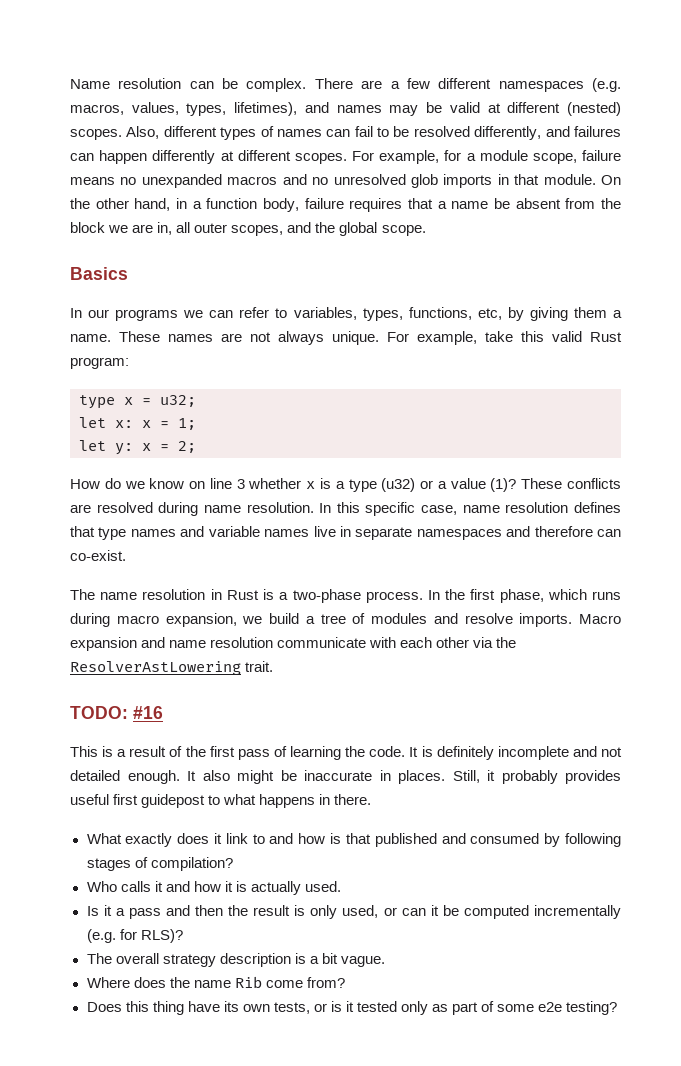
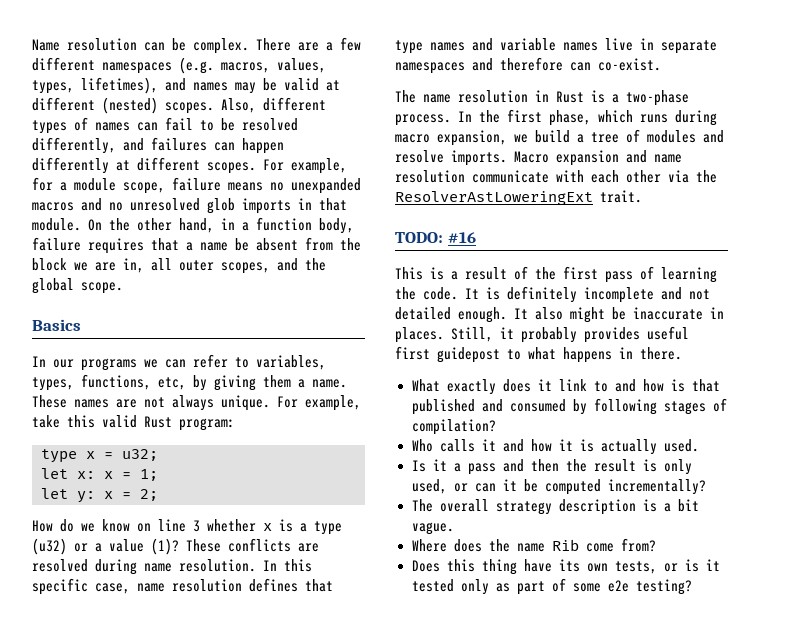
[70,661,241,675] ResolverAstLowering -> [395,191,593,205] ResolverAstLoweringExt
[534,905,621,919] [86,929,183,943] incrementally (e.g. for RLS)? -> [607,479,706,495] incrementally?

